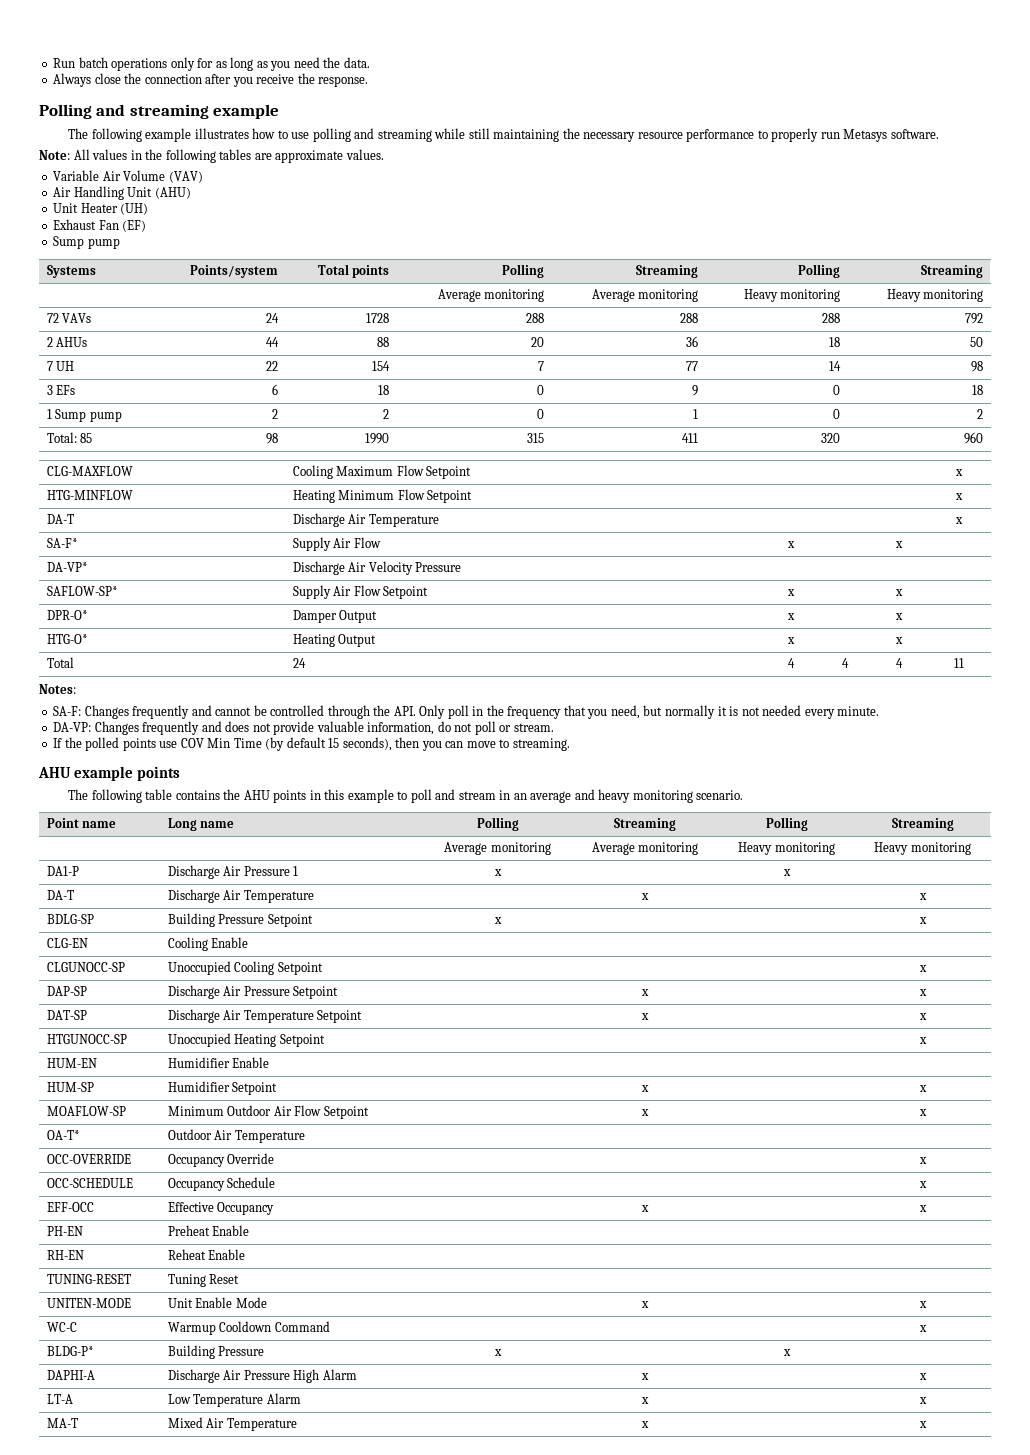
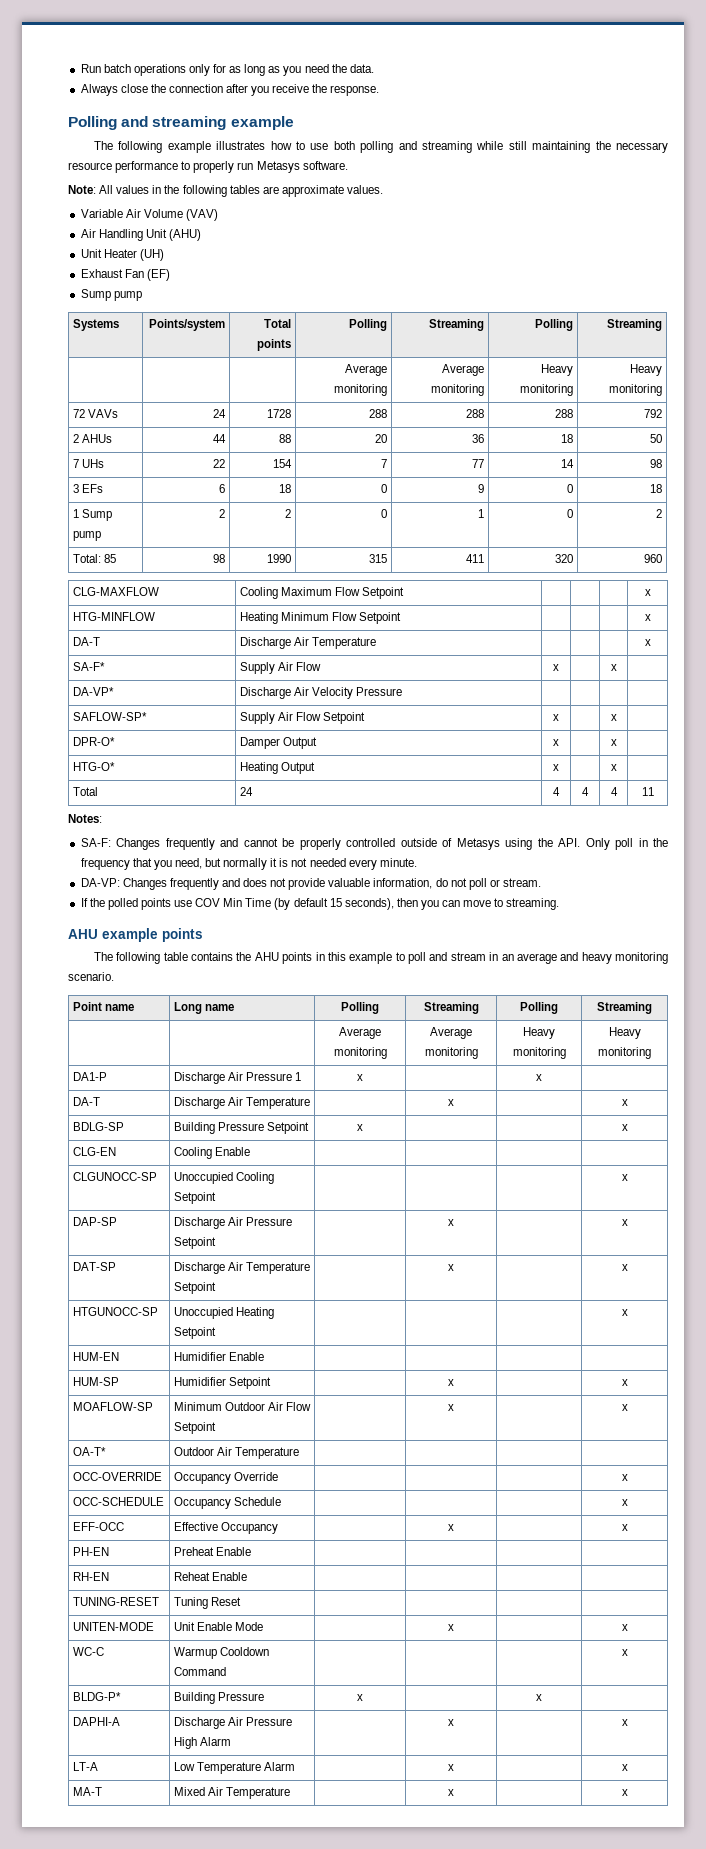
(310, 135) none -> [333,141,355,150] both
[56,361,75,371] UH -> [81,459,104,468] UHs
[270,705,370,719] controlled through -> [299,838,533,850] properly controlled outside of Metasys using

